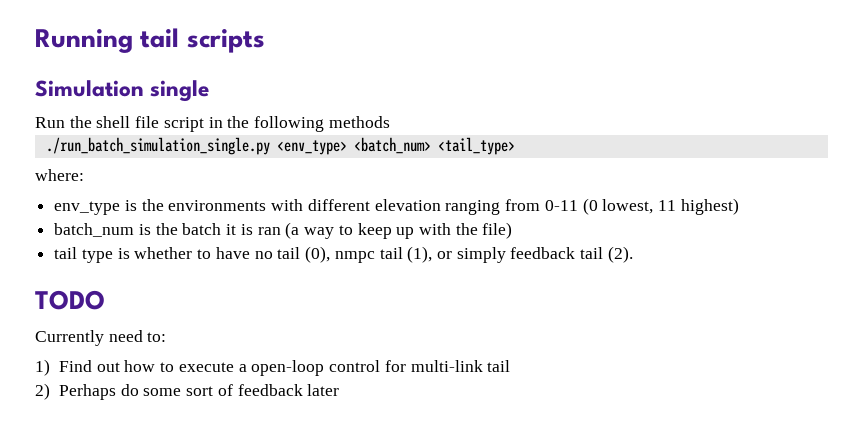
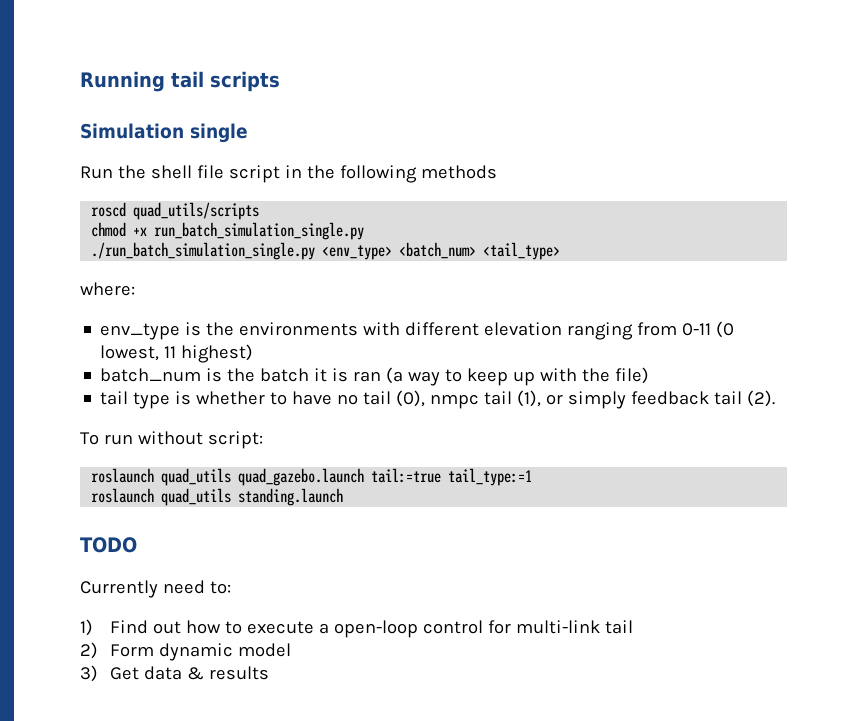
(390, 122) none -> [91,202,260,220] [91,222,365,240] // roscd quad_utils/scripts // chmod +x run_batch_simulation_single.py
(633, 254) none -> [80,431,263,449] [91,468,533,486] [91,488,344,506] // To run without script: // roslaunch quad_utils quad_gazebo.launch tail:=true tail_type:=1 // roslaunch quad_utils standing.launch
[59,384,340,400] Perhaps do some sort of feedback later -> [110,643,292,661] [80,665,270,682] Form dynamic model // 3) Get data & results

